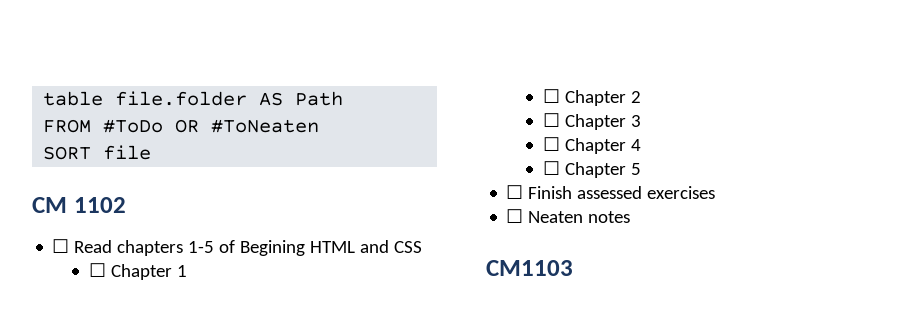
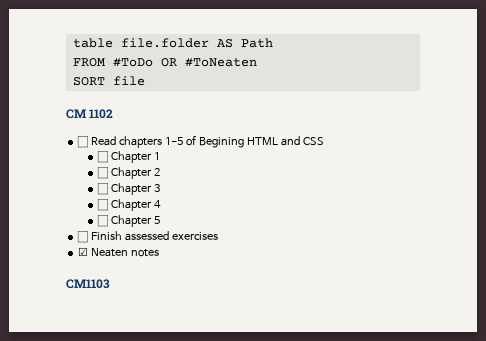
[506,209,524,223] ☐ -> [78,247,89,256] ☑

